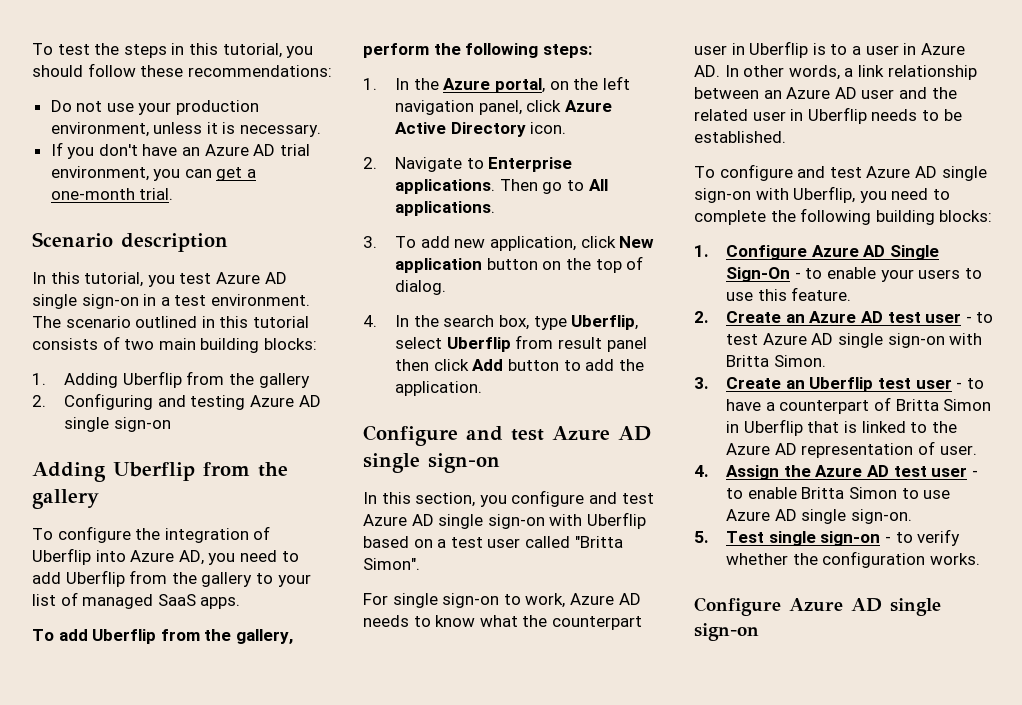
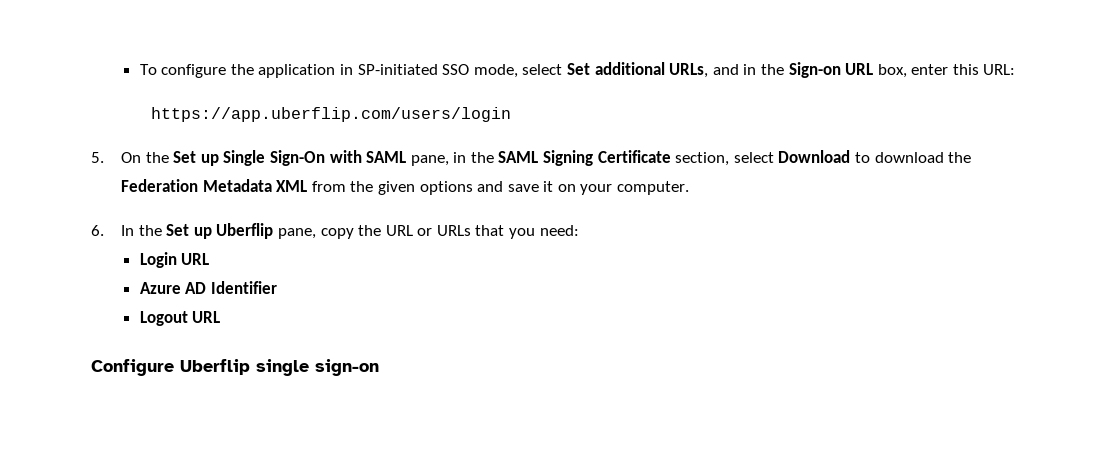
[32,43,314,58] [32,63,332,77] [50,100,260,115] [50,122,322,137] [50,142,310,159] [50,166,257,181] [50,188,174,200] [32,232,228,252] [32,272,287,287] [32,294,310,309] [32,316,309,328] [32,336,317,353] [32,371,310,388] [32,393,321,410] [64,417,171,432] [32,462,288,482] [32,489,99,509] [32,526,271,543] [32,548,299,565] [32,570,311,587] [32,592,241,609] [32,629,293,644] [363,43,592,58] [363,76,630,93] [395,100,613,115] [395,122,567,137] [363,157,573,172] [395,179,608,194] [395,201,496,216] [363,236,655,251] [395,256,644,273] [395,280,447,295] [363,315,639,330] [395,335,647,352] [395,359,644,371] [395,381,483,396] [363,425,652,446] [363,453,500,473] [363,490,654,507] [363,512,646,529] [363,536,623,548] [363,558,420,570] [363,593,641,608] [363,615,642,630] [694,41,965,58] [694,65,977,80] [694,87,957,99] [694,107,962,124] [694,131,786,143] [694,164,987,181] [694,186,950,203] [694,208,993,225] [694,245,940,260] [726,267,982,282] [726,287,852,301] [694,311,994,323] [726,333,983,348] [726,355,826,367] [694,377,984,392] [726,397,992,414] [726,419,957,436] [726,441,977,458] [694,465,978,480] [726,487,951,499] [726,509,913,524] [694,529,961,546] [726,551,981,568] [694,597,882,616] To test the steps in this tutorial, you should follow these recommendations: // Do not use your production environment, unless it is necessary. // If you don't have an Azure AD trial environment, you can get a one-month trial. // Scenario description // In this tutorial, you test Azure AD single sign-on in a test environment. The scenario outlined in this tutorial consists of two main building blocks: // 1. Adding Uberflip from the gallery // 2. Configuring and testing Azure AD single sign-on // Adding Uberflip from the gallery // To configure the integration of Uberflip into Azure AD, you need to add Uberflip from the gallery to your list of managed SaaS apps. // To add Uberflip from the gallery, perform the following steps: // 1. In the Azure portal, on the left navigation panel, click Azure Active Directory icon. // 2. Navigate to Enterprise applications. Then go to All applications. // 3. To add new application, click New application button on the top of dialog. // 4. In the search box, type Uberflip, select Uberflip from result panel then click Add button to add the application. // Configure and test Azure AD single sign-on // In this section, you configure and test Azure AD single sign-on with Uberflip based on a test user called "Britta Simon". // For single sign-on to work, Azure AD needs to know what the counterpart user in Uberflip is to a user in Azure AD. In other words, a link relationship between an Azure AD user and the related user in Uberflip needs to be established. // To configure and test Azure AD single sign-on with Uberflip, you need to complete the following building blocks: // 1. Configure Azure AD Single Sign-On - to enable your users to use this feature. // 2. Create an Azure AD test user - to test Azure AD single sign-on with Britta Simon. // 3. Create an Uberflip test user - to have a counterpart of Britta Simon in Uberflip that is linked to the Azure AD representation of user. // 4. Assign the Azure AD test user - to enable Britta Simon to use Azure AD single sign-on. // 5. Test single sign-on - to verify whether the configuration works. // Configure Azure AD -> [139,62,1016,78] [150,107,511,122] [91,150,972,166] [120,179,690,195] [91,223,579,239] [139,252,210,268] [139,281,277,294] [139,311,221,326] [91,359,250,376] To configure the application in SP-initiated SSO mode, select Set additional URLs, and in the Sign-on URL box, enter this URL: // https://app.uberflip.com/users/login // 5. On the Set up Single Sign-On with SAML pane, in the SAML Signing Certificate section, select Download to download the Federation Metadata XML from the given options and save it on your computer. // 6. In the Set up Uberflip pane, copy the URL or URLs that you need: // Login URL // Azure AD Identifier // Logout URL // Configure Uberflip

